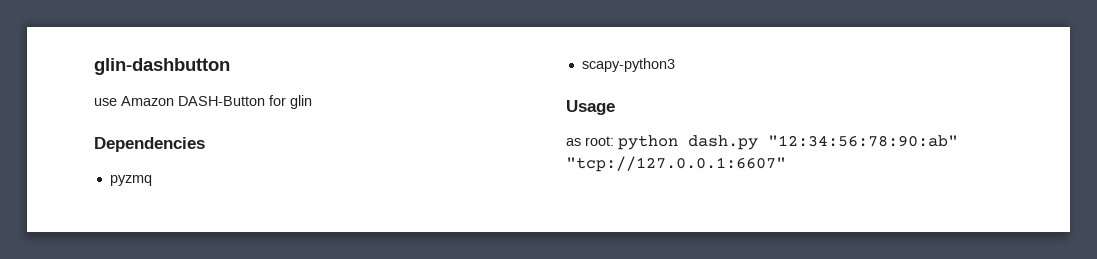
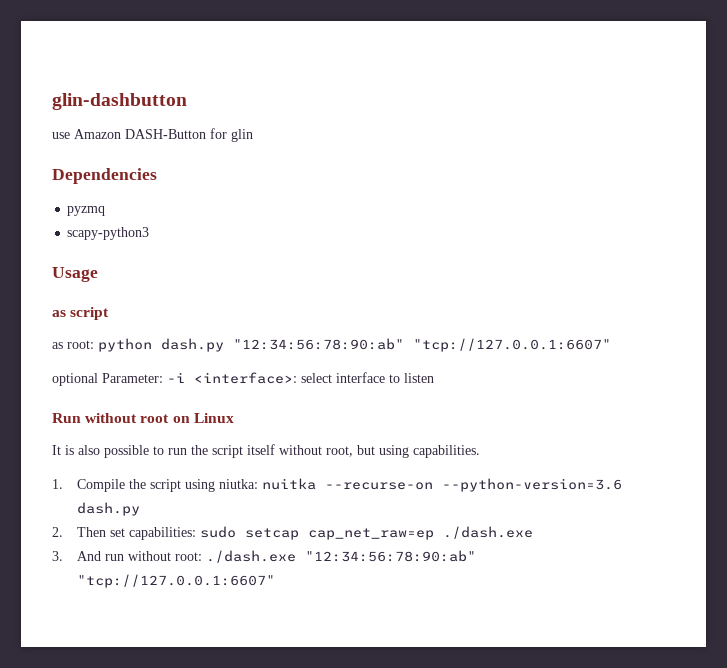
(615, 107) none -> [52,307,110,320] // as script
(786, 164) none -> [52,372,434,386] [52,413,234,423] [52,444,480,458] [52,478,622,492] [76,502,140,516] [52,526,533,540] [52,550,476,563] [76,574,275,588] // optional Parameter: -i <interface>: select interface to listen // Run without root on Linux // It is also possible to run the script itself without root, but using capabilities. // 1. Compile the script using niutka: nuitka --recurse-on --python-version=3.6 dash.py // 2. Then set capabilities: sudo setcap cap_net_raw=ep ./dash.exe // 3. And run without root: ./dash.exe "12:34:56:78:90:ab" "tcp://127.0.0.1:6607"

